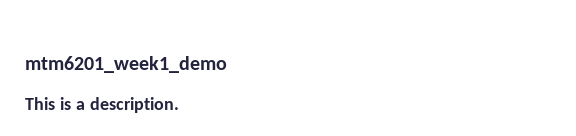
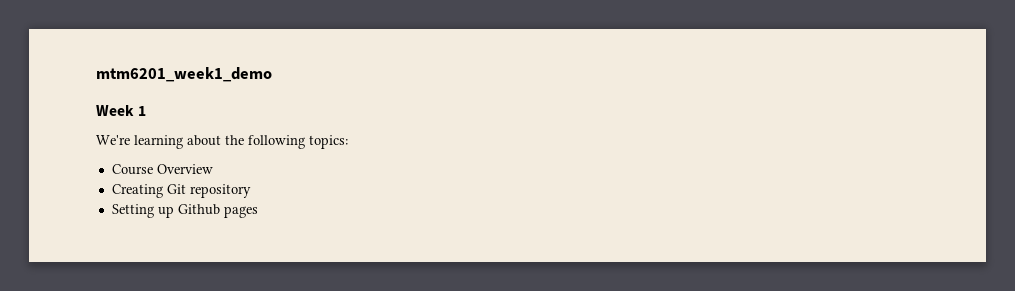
[25,97,179,113] This is a description. -> [96,105,147,116] [96,135,348,149] [111,164,213,175] [111,184,251,198] [111,204,258,218] Week 1 // We're learning about the following topics: // Course Overview // Creating Git repository // Setting up Github pages

